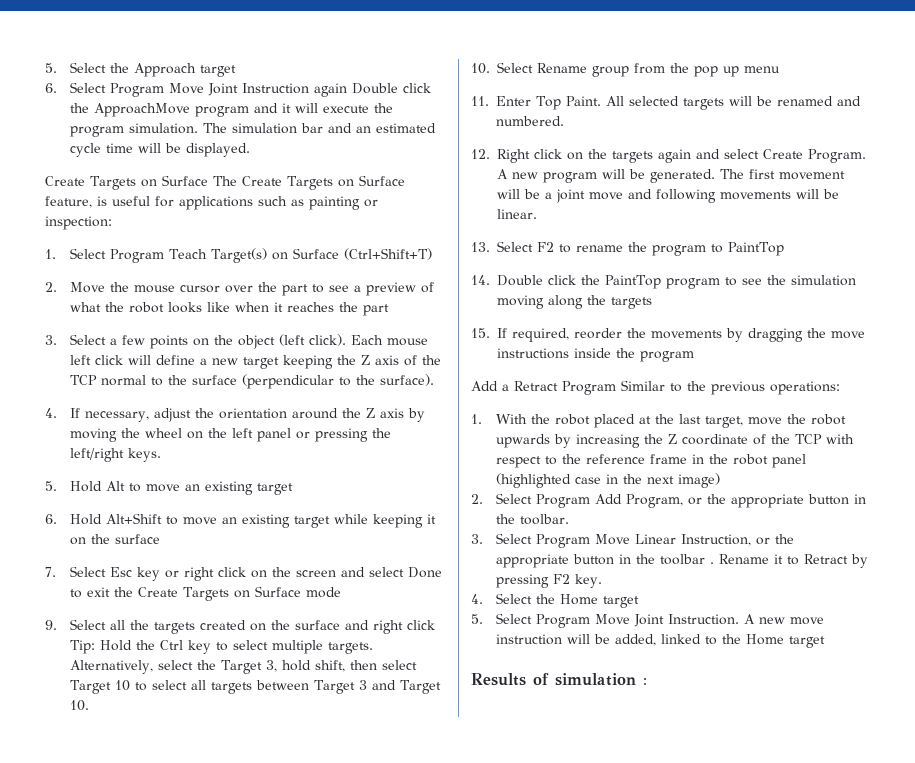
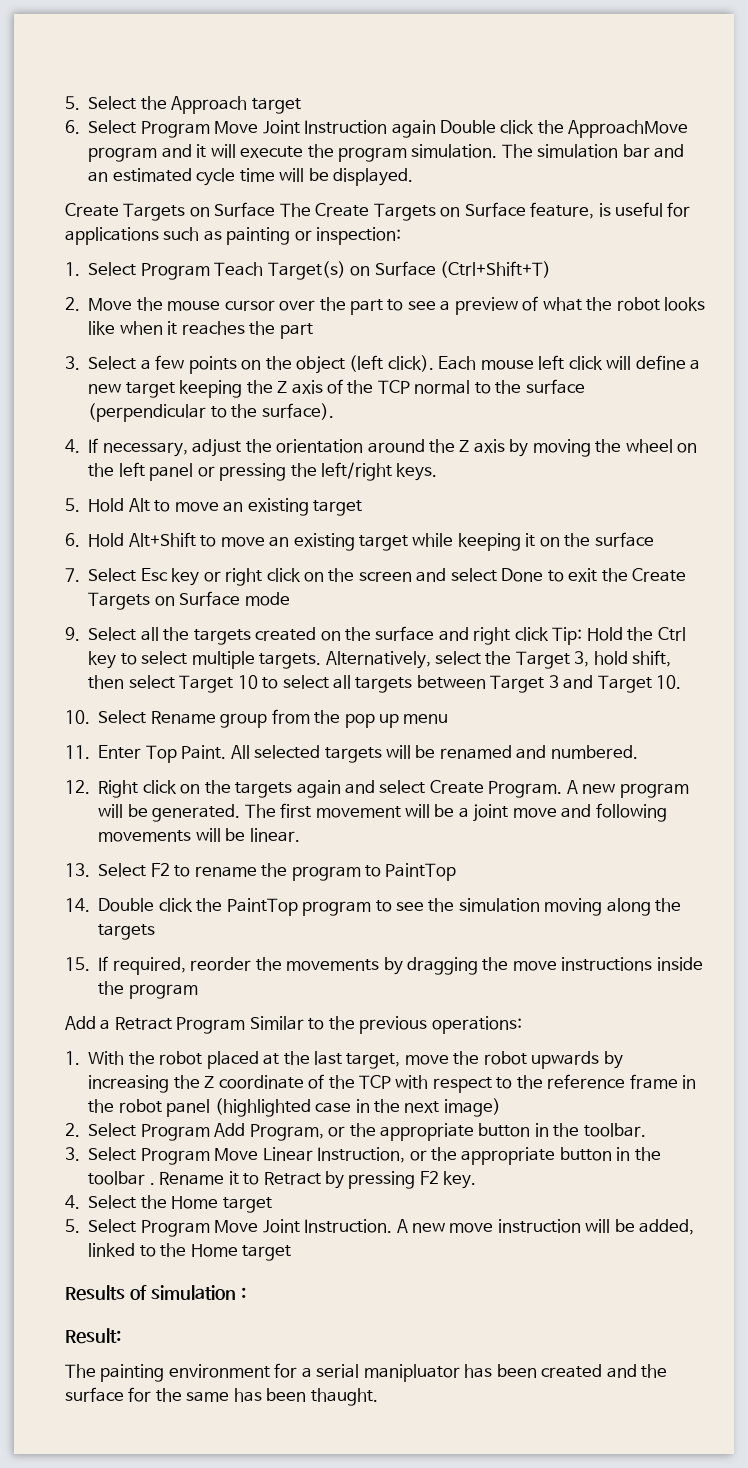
(647, 681) none -> [65,1328,121,1344] [65,1363,667,1382] [65,1387,378,1406] // Result: // The painting environment for a serial manipluator has been created and the surface for the same has been thaught.

